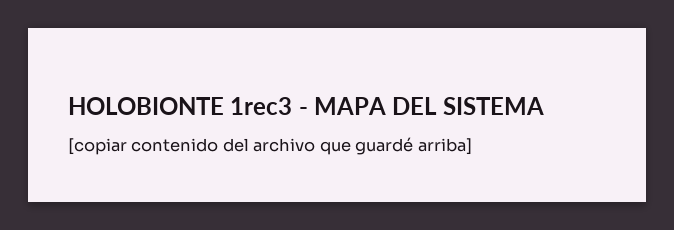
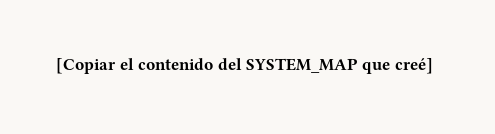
[68,97,544,115] [68,137,472,155] HOLOBIONTE 1rec3 - MAPA DEL SISTEMA // [copiar contenido del archivo que guardé arriba] -> [56,58,433,74] [Copiar el contenido del SYSTEM_MAP que creé]

